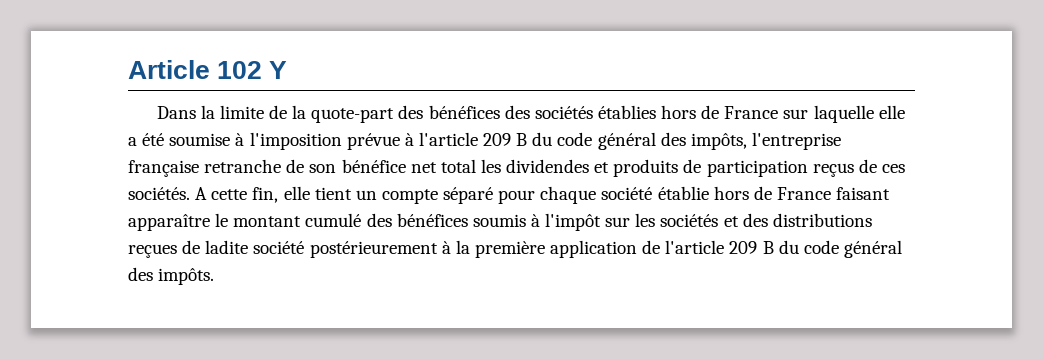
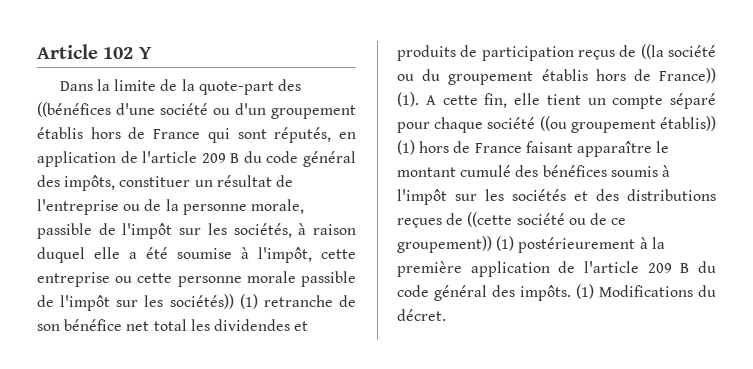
[428,105,905,123] [128,132,414,150] bénéfices des sociétés établies hors de France sur laquelle elle a été soumise à l'imposition prévue à -> [37,102,356,119] [37,127,357,143] [37,151,138,167] ((bénéfices d'une société ou d'un groupement établis hors de France qui sont réputés, en application de
[751,132,841,150] [128,160,199,177] l'entreprise française -> [119,175,293,187] [37,199,304,215] [37,223,357,239] [37,247,356,263] [37,271,356,287] [37,294,258,311] constituer un résultat de l'entreprise ou de la personne morale, passible de l'impôt sur les sociétés, à raison duquel elle a été soumise à l'impôt, cette entreprise ou cette personne morale passible de l'impôt sur les sociétés)) (1)
[881,164,905,173] [128,187,190,200] ces sociétés. -> [640,44,716,59] [397,68,716,85] [397,92,419,107] ((la société ou du groupement établis hors de France)) (1).
[657,186,709,200] établie -> [539,116,716,133] [397,140,415,155] ((ou groupement établis)) (1)
[205,240,305,254] ladite société -> [467,212,627,227] [397,236,515,253] ((cette société ou de ce groupement)) (1)
(215, 276) none -> [576,284,716,299] [397,309,446,321] (1) Modifications du décret.

